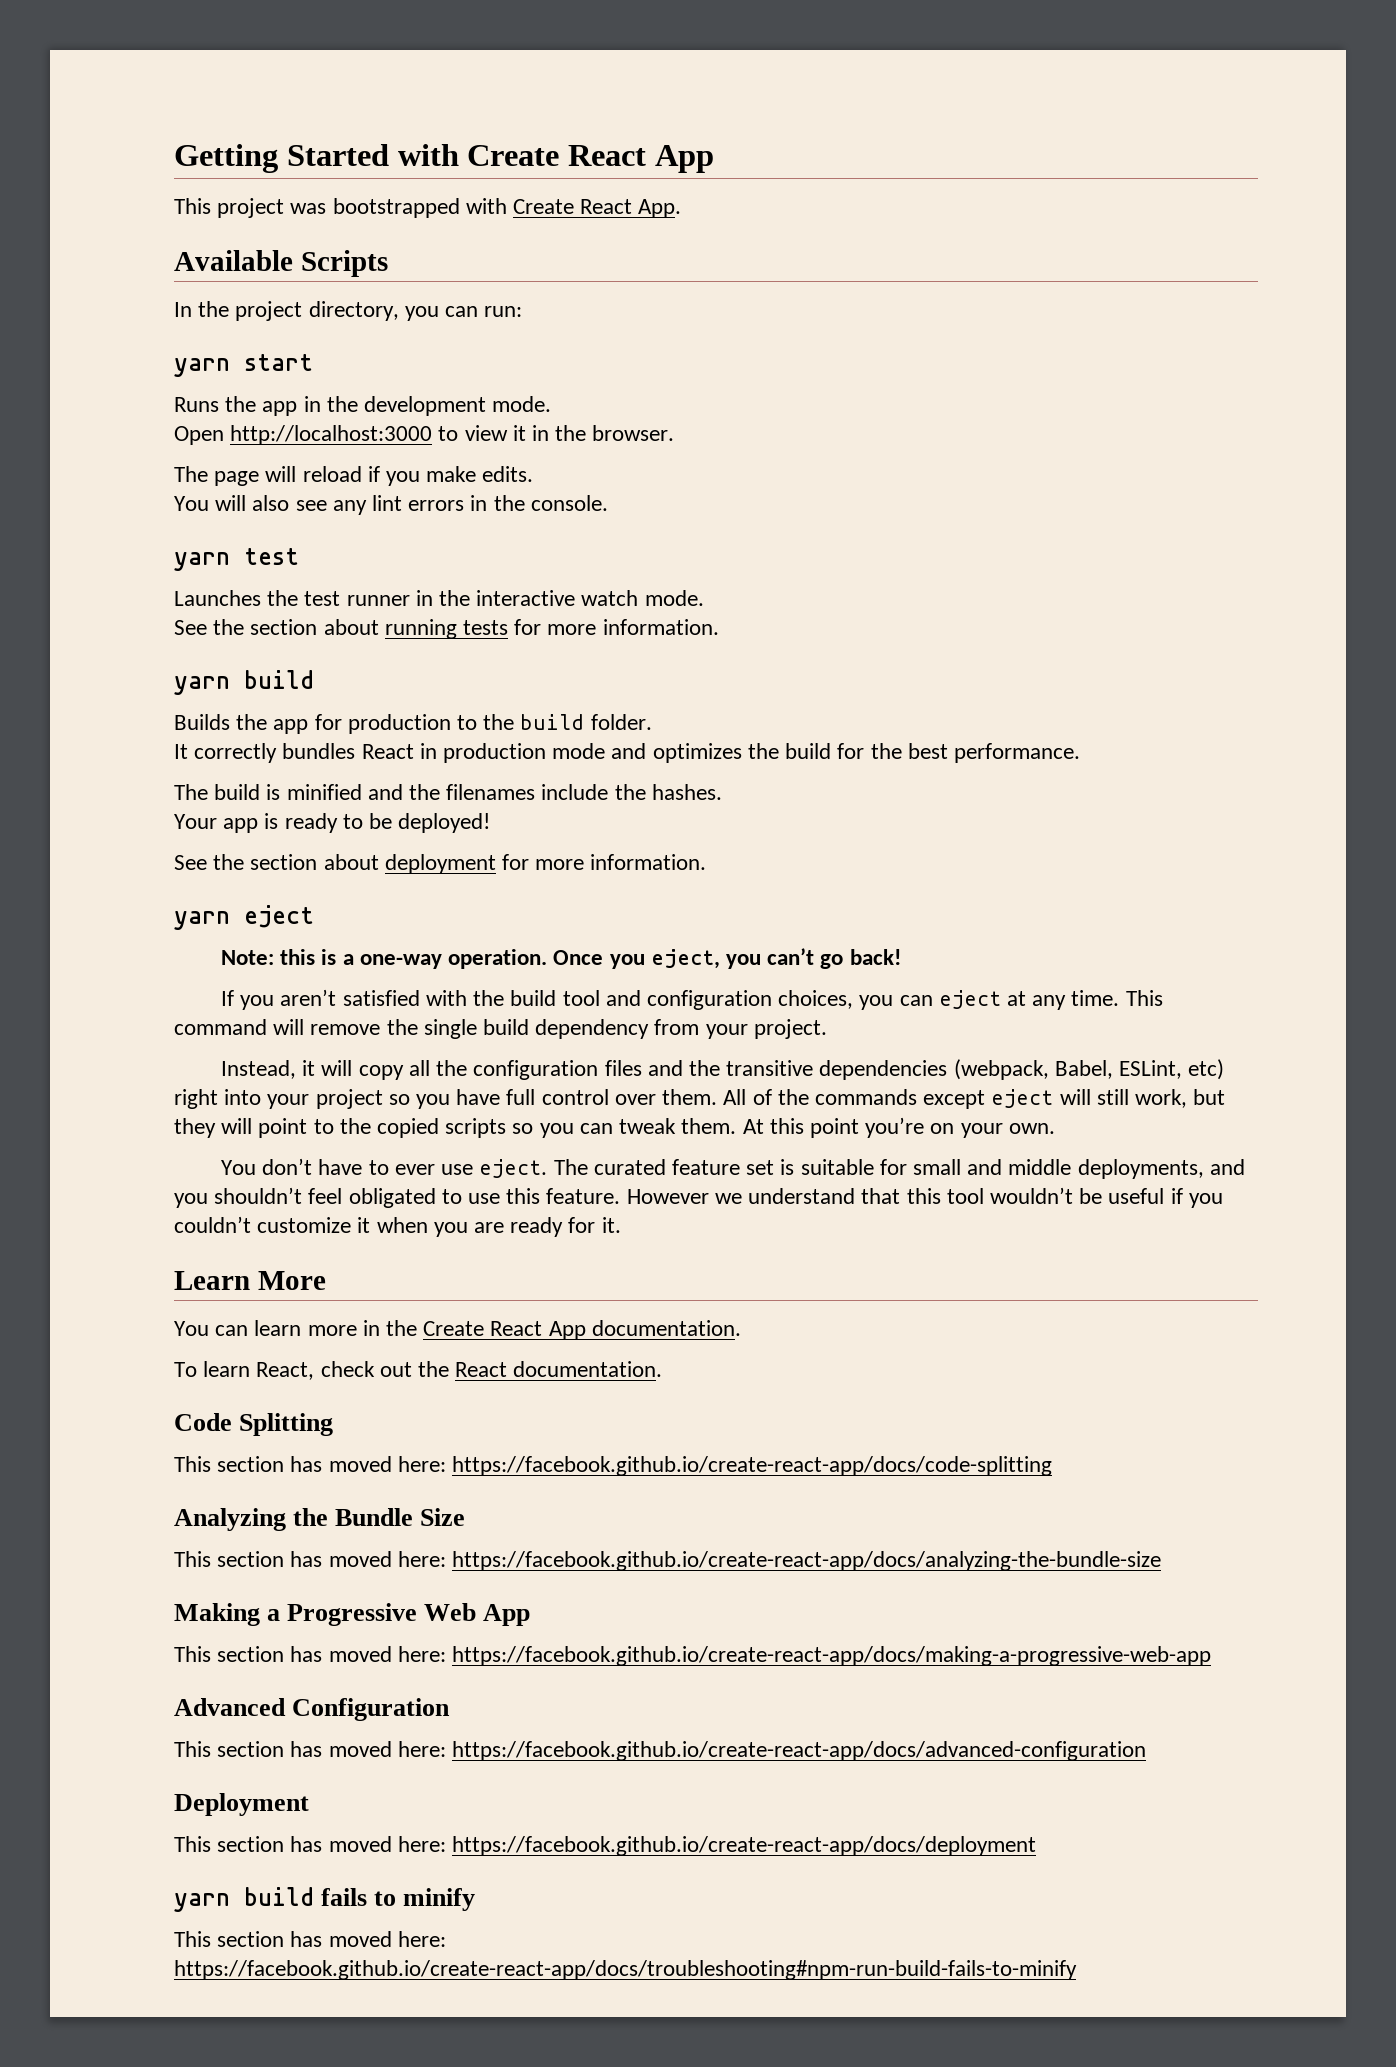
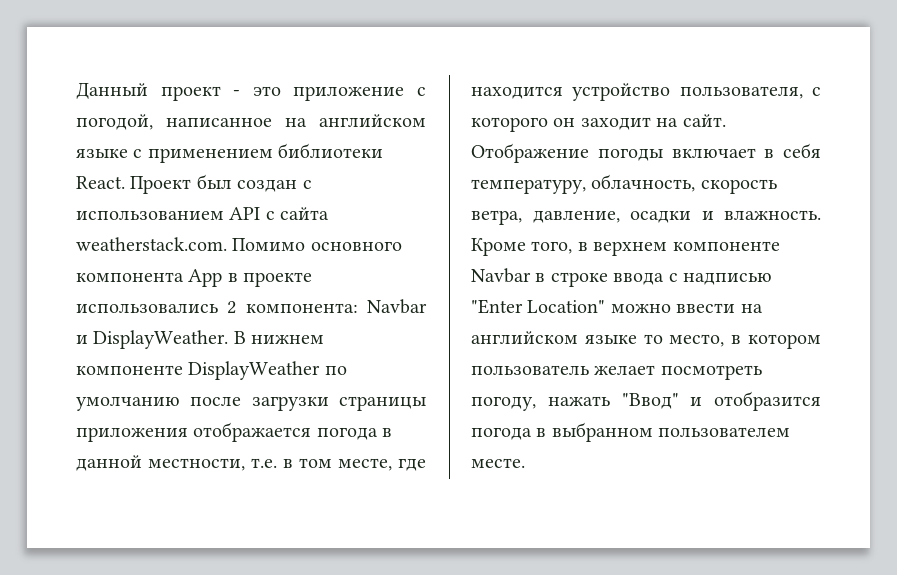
[174,144,714,173] [174,198,682,218] [174,250,388,277] [174,301,523,321] [174,354,313,377] [174,396,552,416] [174,425,675,445] [174,466,534,486] [174,495,608,515] [174,548,299,571] [174,590,704,606] [174,619,719,639] [174,670,314,695] [174,714,652,734] [174,743,1080,763] [174,784,722,800] [174,813,491,833] [174,854,707,874] [174,905,314,930] [221,948,901,969] [221,989,1163,1010] [174,1019,827,1039] [221,1059,1225,1080] [174,1089,1226,1109] [174,1117,1055,1138] [221,1158,1245,1179] [174,1187,1223,1208] [174,1216,621,1237] [174,1271,326,1290] [174,1320,741,1340] [174,1361,663,1380] [174,1413,334,1436] [174,1456,1053,1476] [174,1508,466,1531] [174,1551,1162,1571] [174,1603,531,1626] [174,1646,1212,1666] [174,1698,451,1721] [174,1741,1147,1761] [174,1793,309,1816] [174,1836,1037,1856] [174,1887,476,1912] [174,1931,446,1947] [174,1960,1077,1980] Getting Started with Create React App // This project was bootstrapped with Create React App. // Available Scripts // In the project directory, you can run: // yarn start // Runs the app in the development mode. // Open http://localhost:3000 to view it in the browser. // The page will reload if you make edits. // You will also see any lint errors in the console. // yarn test // Launches the test runner in the interactive watch mode. // See the section about running tests for more information. // yarn build // Builds the app for production to the build folder. // It correctly bundles React in production mode and optimizes the build for the best performance. // The build is minified and the filenames include the hashes. // Your app is ready to be deployed! // See the section about deployment for more information. // yarn eject // Note: this is a one-way operation. Once you eject, you can’t go back! // If you aren’t satisfied with the build tool and configuration choices, you can eject at any time. This command will remove the single build dependency from your project. // Instead, it will copy all the configuration files and the transitive dependencies (webpack, Babel, ESLint, etc) right into your project so you have full control over them. All of the commands except eject will still work, but they will point to the copied scripts so you can tweak them. At this point you’re on your own. // You don’t have to ever use eject. The curated feature set is suitable for small and middle deployments, and you shouldn’t feel obligated to use this feature. However we understand that this tool wouldn’t be useful if you couldn’t customize it when you are ready for it. // Learn More // You can learn more in the Create React App documentation. // To learn React, check out the React documentation. // Code Splitting // This section has moved here: https://facebook.github.io/create-react-app/docs/code-splitting // Analyzing the Bundle Size // This section has moved here: https://facebook.github.io/create-react-app/docs/analyzing-the-bundle-size // Making a Progressive Web App // This section has moved here: https://facebook.github.io/create-react-app/docs/making-a-progressive-web-app // Advanced Configuration // This section has moved here: https://facebook.github.io/create-react-app/docs/advanced-configuration // Deployment // This section has moved here: https://facebook.github.io/create-react-app/docs/deployment // yarn build fails to minify // This section has moved here: https://facebook.github.io/create-react-app/docs/troubleshooting#npm-run-build-fails-to-minify -> [76,82,426,101] [76,114,426,130] [76,143,384,163] [76,174,312,194] [76,207,330,220] [76,237,402,251] [76,269,313,287] [76,299,427,314] [76,330,325,349] [76,361,347,380] [76,396,426,411] [76,422,393,442] [76,455,426,471] [471,83,821,101] [471,114,726,132] [471,143,821,163] [471,174,777,194] [471,210,821,225] [471,238,780,256] [471,268,772,287] [471,299,763,314] [471,331,821,349] [471,365,762,380] [471,391,821,411] [471,422,791,442] [471,458,525,468] Данный проект - это приложение с погодой, написанное на английском языке с применением библиотеки React. Проект был создан с использованием API с сайта weatherstack.com. Помимо основного компонента App в проекте использовались 2 компонента: Navbar и DisplayWeather. В нижнем компоненте DisplayWeather по умолчанию после загрузки страницы приложения отображается погода в данной местности, т.е. в том месте, где находится устройство пользователя, с которого он заходит на сайт. Отображение погоды включает в себя температуру, облачность, скорость ветра, давление, осадки и влажность. Кроме того, в верхнем компоненте Navbar в строке ввода с надписью "Enter Location" можно ввести на английском языке то место, в котором пользователь желает посмотреть погоду, нажать "Ввод" и отобразится погода в выбранном пользователем месте.

